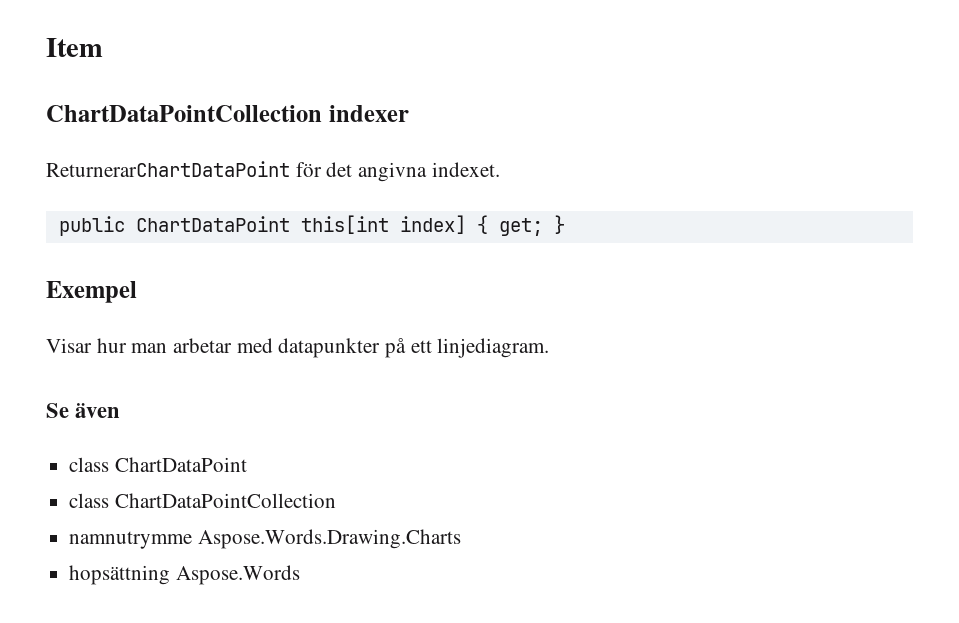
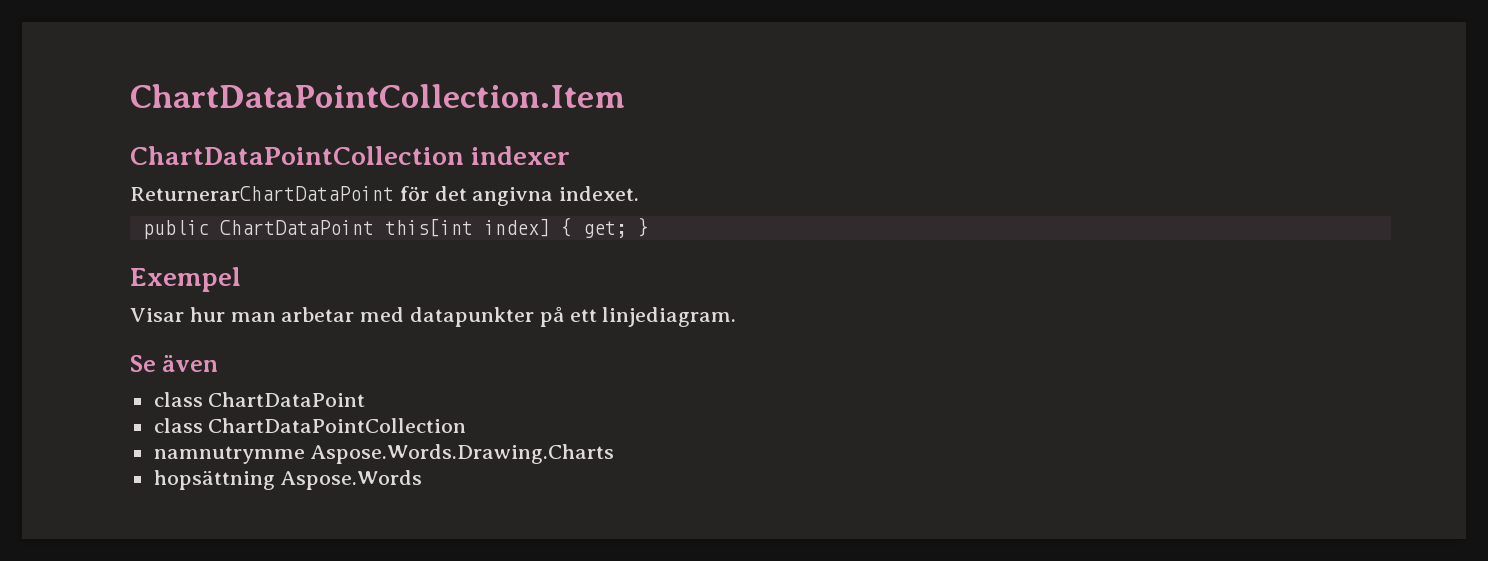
[46,38,103,57] Item -> [130,84,625,108] ChartDataPointCollection.Item

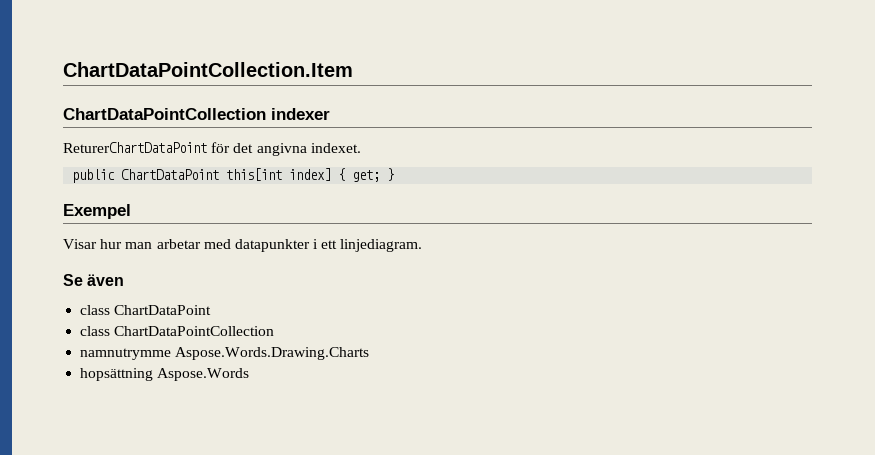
[130,186,394,201] ReturnerarChartDataPoint -> [63,142,207,153] ReturerChartDataPoint
[539,306,564,327] på -> [313,239,319,249] i

